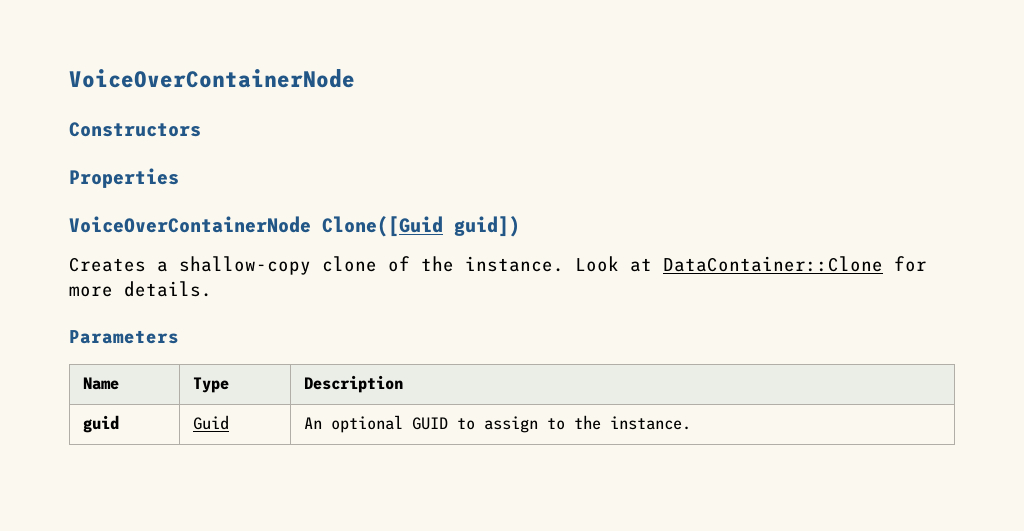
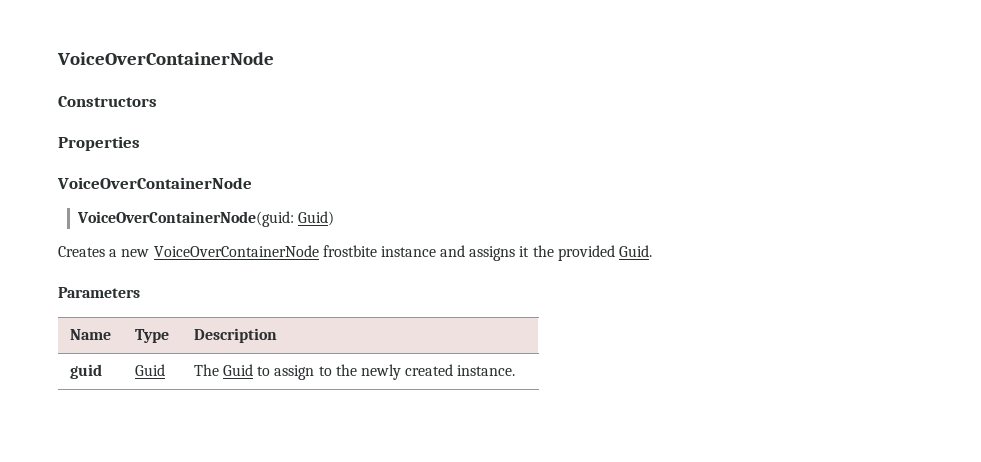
[322,216,520,237] Clone([Guid guid]) -> [77,211,335,227] // VoiceOverContainerNode(guid: Guid)
[179,256,927,275] [69,281,212,297] shallow-copy clone of the instance. Look at DataContainer::Clone for more details. -> [121,245,653,261] new VoiceOverContainerNode frostbite instance and assigns it the provided Guid.
[304,415,449,433] An optional GUID -> [193,364,253,376] The Guid
(602, 422) none -> [360,364,454,380] newly created

